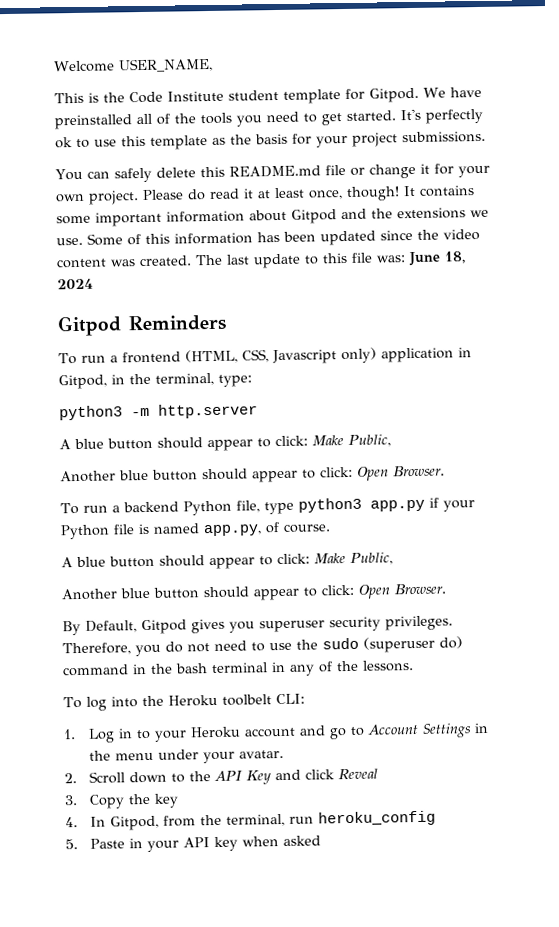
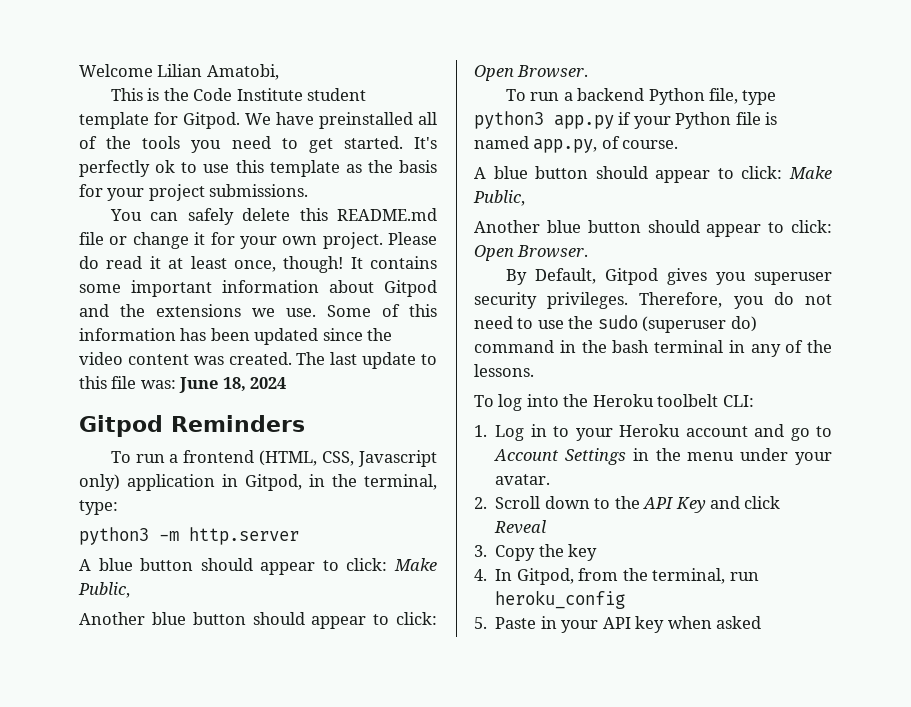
[117,57,213,73] USER_NAME, -> [157,64,279,80] Lilian Amatobi,

